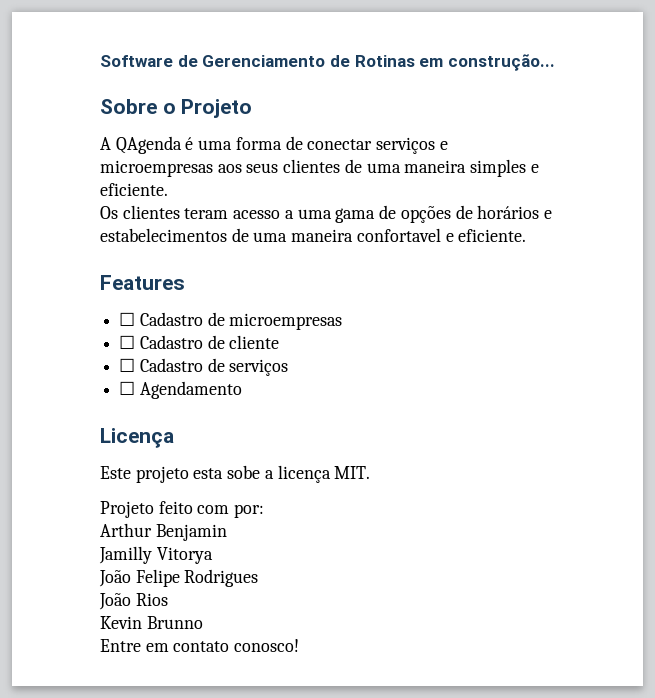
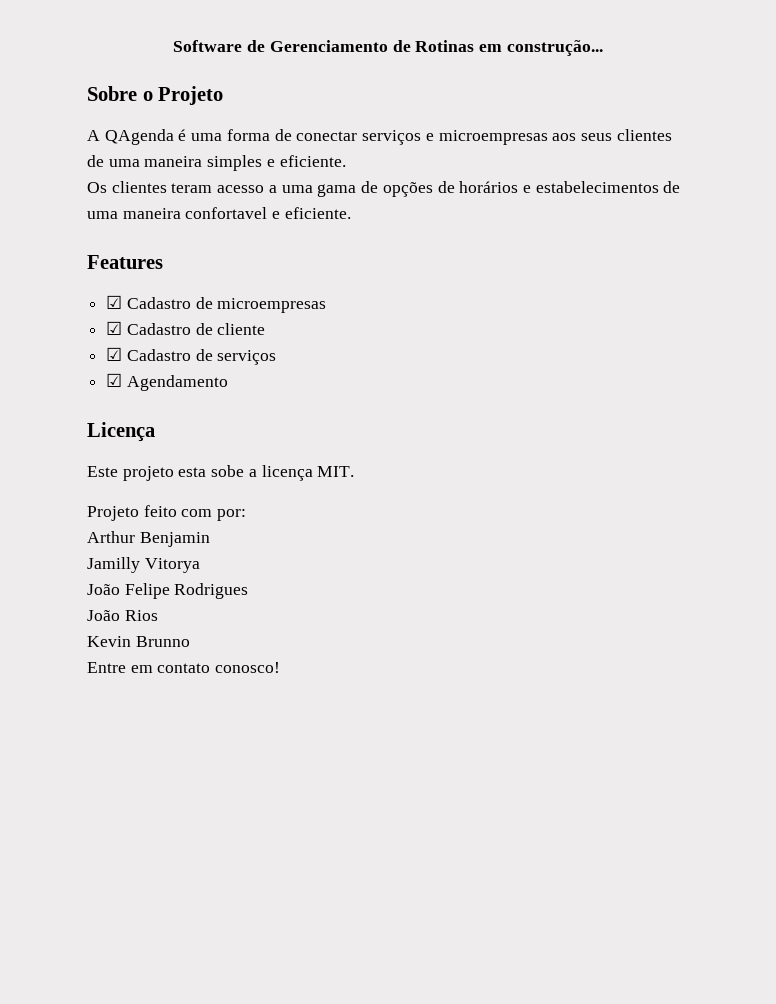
[119,312,136,326] ☐ -> [106,295,123,309] ☑
[119,335,136,349] ☐ -> [106,321,123,335] ☑
[119,358,136,372] ☐ -> [106,347,123,361] ☑
[119,381,136,395] ☐ -> [106,373,123,387] ☑

